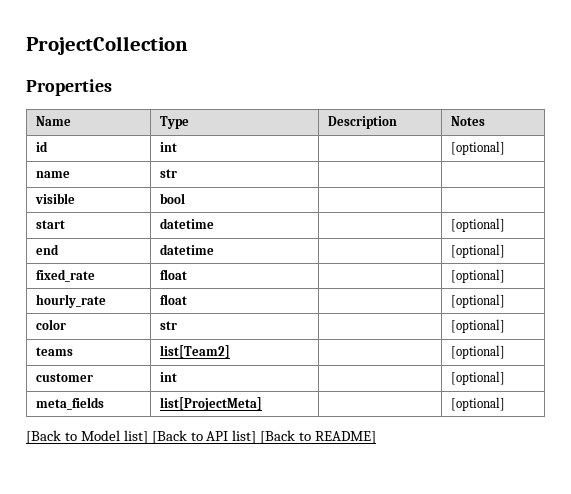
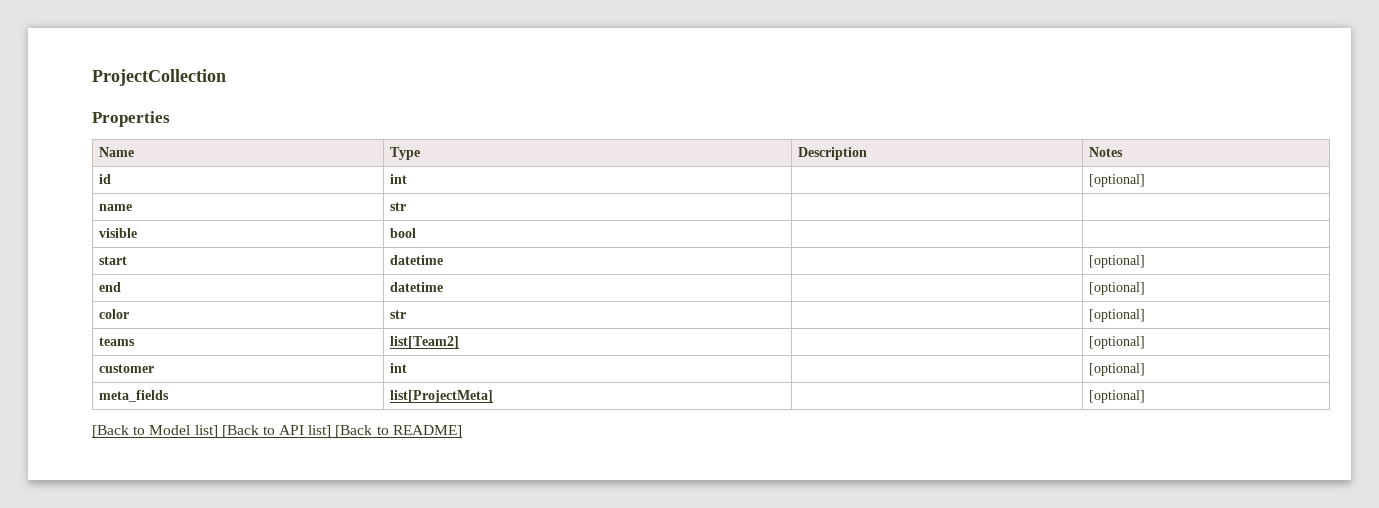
[35,269,95,282] [159,269,187,280] [450,269,505,283] [35,294,106,308] [159,294,187,305] [450,294,505,308] // fixed_rate | float | | [optional] // hourly_rate | float | | [optional] -> (1146, 288) none

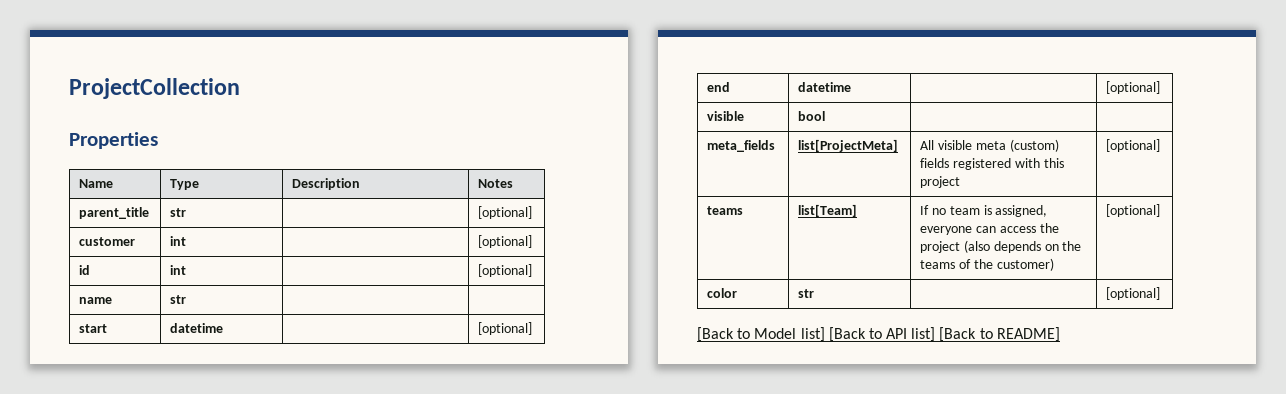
(1124, 152) none -> [79,207,150,219] [170,208,187,217] [478,206,533,219] [79,237,136,246] [170,236,187,246] [478,235,533,248] // parent_title | str | | [optional] // customer | int | | [optional]
[99,228,138,238] [390,228,417,238] // visible | bool | | -> (187, 299) none
[99,309,130,319] [390,310,407,319] [1089,309,1146,322] [99,337,136,346] [390,336,460,349] [1089,336,1146,349] [99,364,155,373] [390,363,408,373] [1089,363,1146,376] [99,390,170,402] [390,390,494,403] color | str | | [optional] // teams | list[Team2] | | [optional] // customer | int | | [optional] // meta_fields | list[ProjectMeta] -> [707,111,745,121] [798,111,826,121] [707,140,776,152] [798,139,899,152] [920,139,1059,152] [920,158,1064,170] [920,176,961,188] [1106,139,1161,152] [707,206,744,215] [798,204,858,217] [920,205,1048,217] [920,223,1059,235] [920,240,1082,253] [920,258,1054,271] [1106,204,1161,217] [707,288,738,298] [798,289,815,298] visible | bool | | // meta_fields | list[ProjectMeta] | All visible meta (custom) fields registered with this project | [optional] // teams | list[Team] | If no team is assigned, everyone can access the project (also depends on the teams of the customer) | [optional] // color | str

